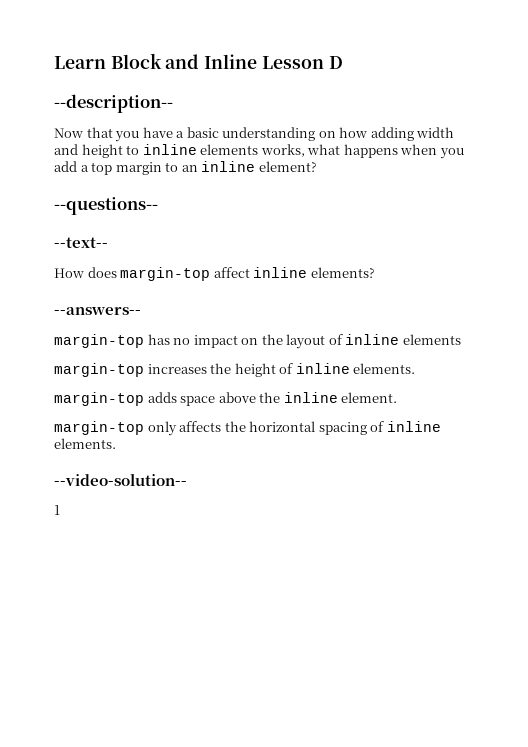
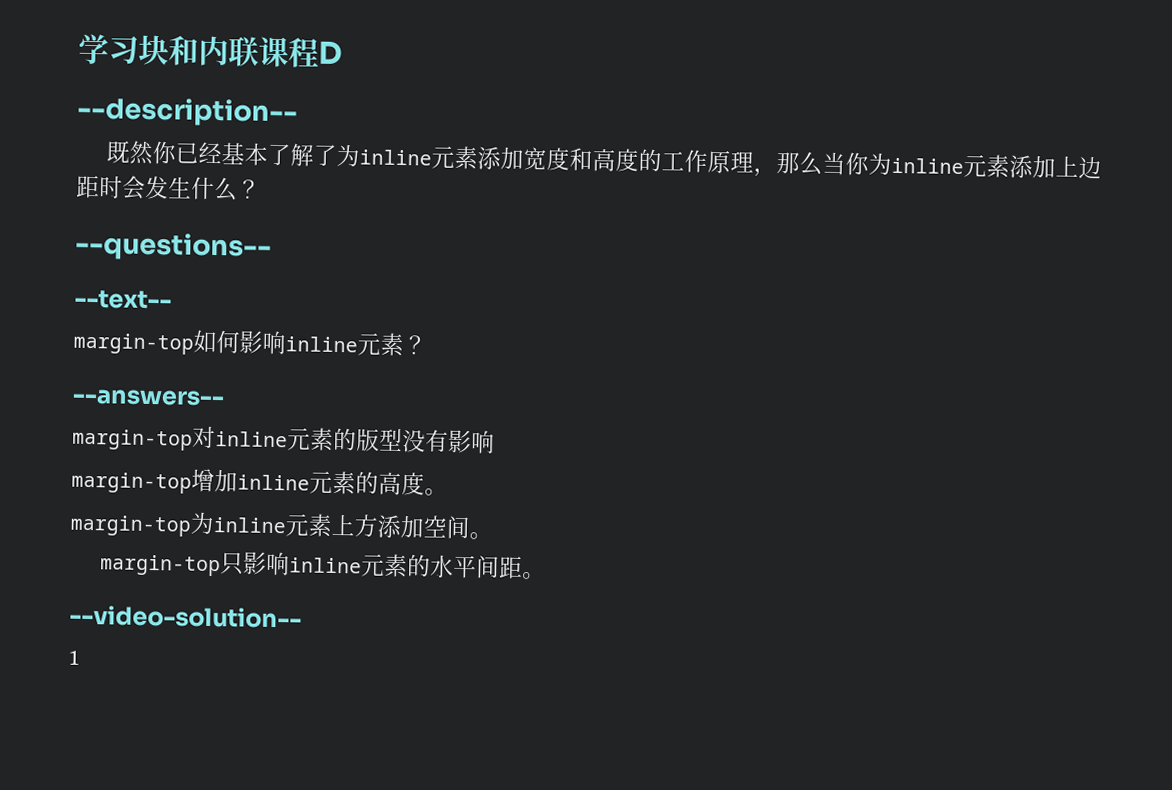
[54,53,343,69] [54,94,173,113] [54,127,455,142] [54,144,464,159] [54,161,317,175] [54,197,158,215] [54,237,108,248] [54,267,375,281] [54,307,141,315] [54,334,461,349] [54,363,416,377] [54,392,398,406] [54,421,441,436] [54,438,116,449] Learn Block and Inline Lesson D // --description-- // Now that you have a basic understanding on how adding width and height to inline elements works, what happens when you add a top margin to an inline element? // --questions-- // --text-- // How does margin-top affect inline elements? // --answers-- // margin-top has no impact on the layout of inline elements // margin-top increases the height of inline elements. // margin-top adds space above the inline element. // margin-top only affects the horizontal spacing of inline elements. -> [78,33,342,68] [77,96,298,128] [106,140,1103,180] [76,174,261,202] [75,231,272,262] [74,289,172,310] [73,329,427,357] [72,388,225,407] [72,425,495,454] [71,468,448,496] [70,511,493,540] [100,551,547,580] 学习块和内联课程D // --description-- // 既然你已经基本了解了为inline元素添加宽度和高度的工作原理，那么当你为inline元素添加上边距时会发生什么？ // --questions-- // --text-- // margin-top如何影响inline元素？ // --answers-- // margin-top对inline元素的版型没有影响 // margin-top增加inline元素的高度。 // margin-top为inline元素上方添加空间。 // margin-top只影响inline元素的水平间距。

